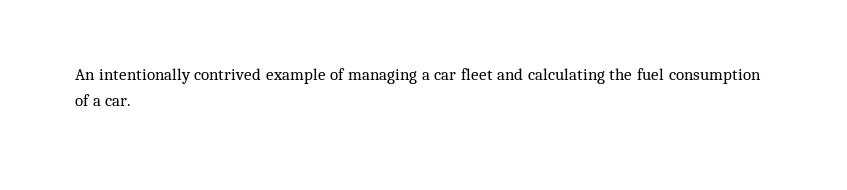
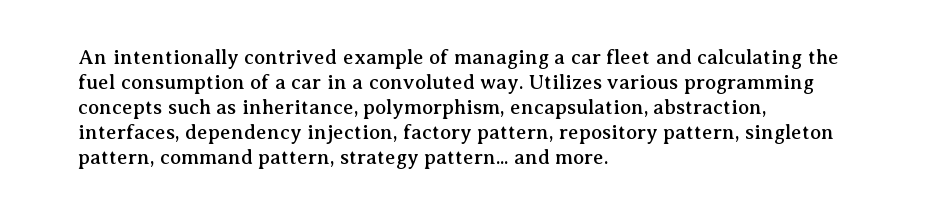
[105,98,132,106] car. -> [291,74,814,94] [78,99,767,119] [78,124,834,144] [78,149,609,169] car in a convoluted way. Utilizes various programming concepts such as inheritance, polymorphism, encapsulation, abstraction, interfaces, dependency injection, factory pattern, repository pattern, singleton pattern, command pattern, strategy pattern... and more.

